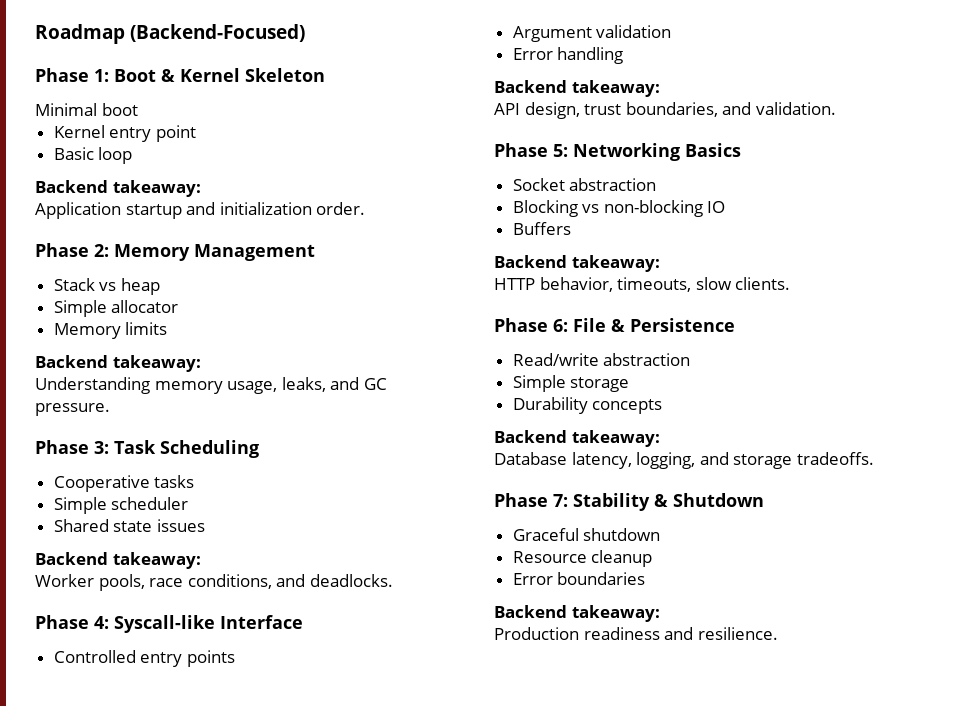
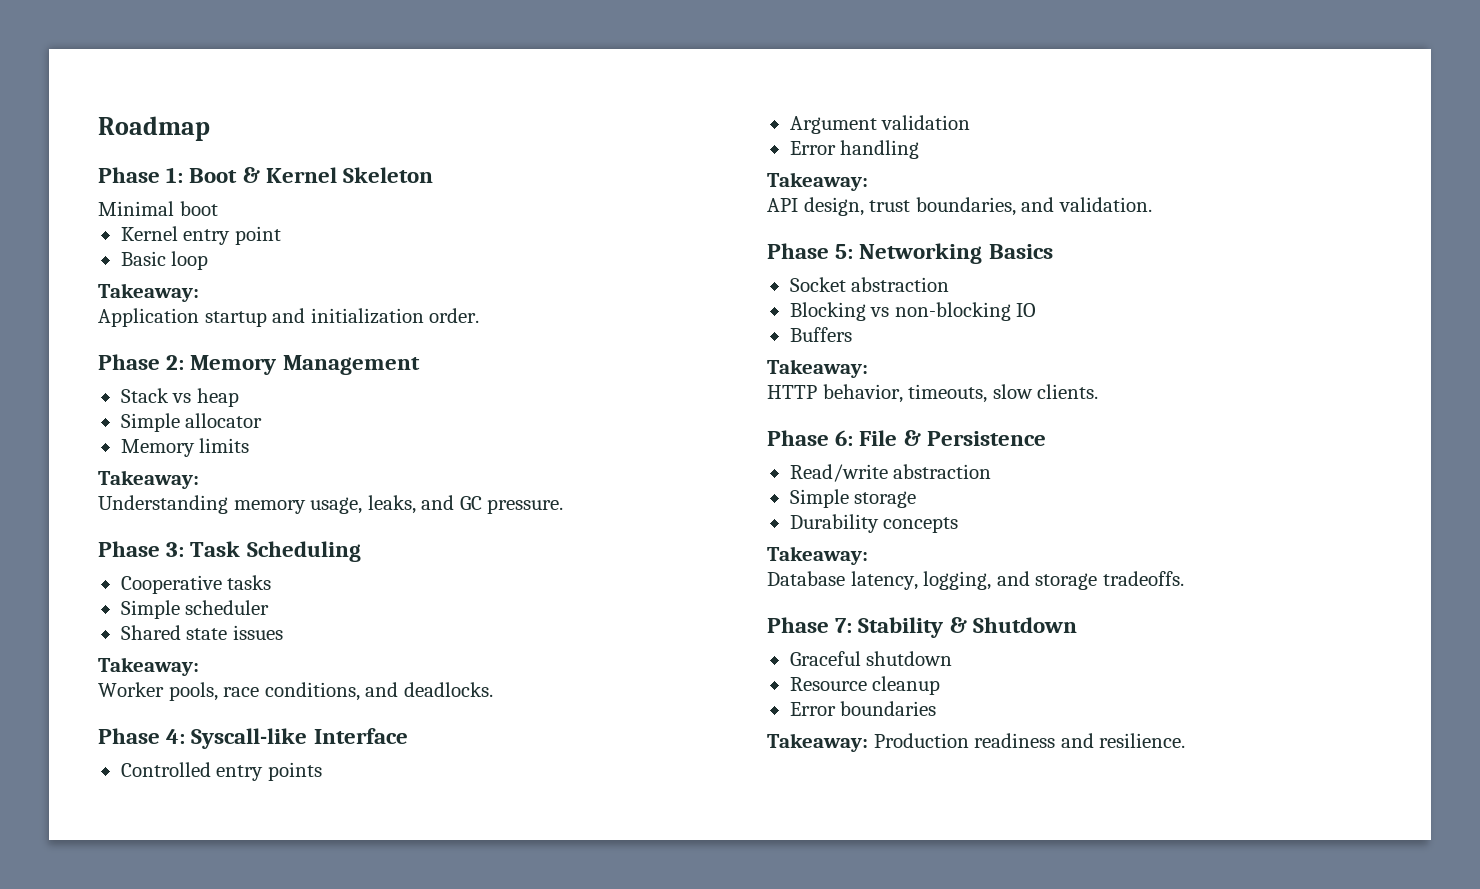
[130,24,305,42] (Backend-Focused) -> (210, 128) none
[35,180,201,197] Backend takeaway: -> [98,283,199,302] Takeaway:
[35,355,201,372] Backend takeaway: -> [98,470,199,489] Takeaway:
[35,552,201,569] Backend takeaway: -> [98,657,199,676] Takeaway:
[494,80,660,97] Backend takeaway: -> [767,172,868,191] Takeaway:
[494,255,660,272] Backend takeaway: -> [767,359,868,378] Takeaway:
[494,430,660,447] Backend takeaway: -> [767,546,868,565] Takeaway:
[494,605,660,622] Backend takeaway: // -> [767,733,868,752] Takeaway:

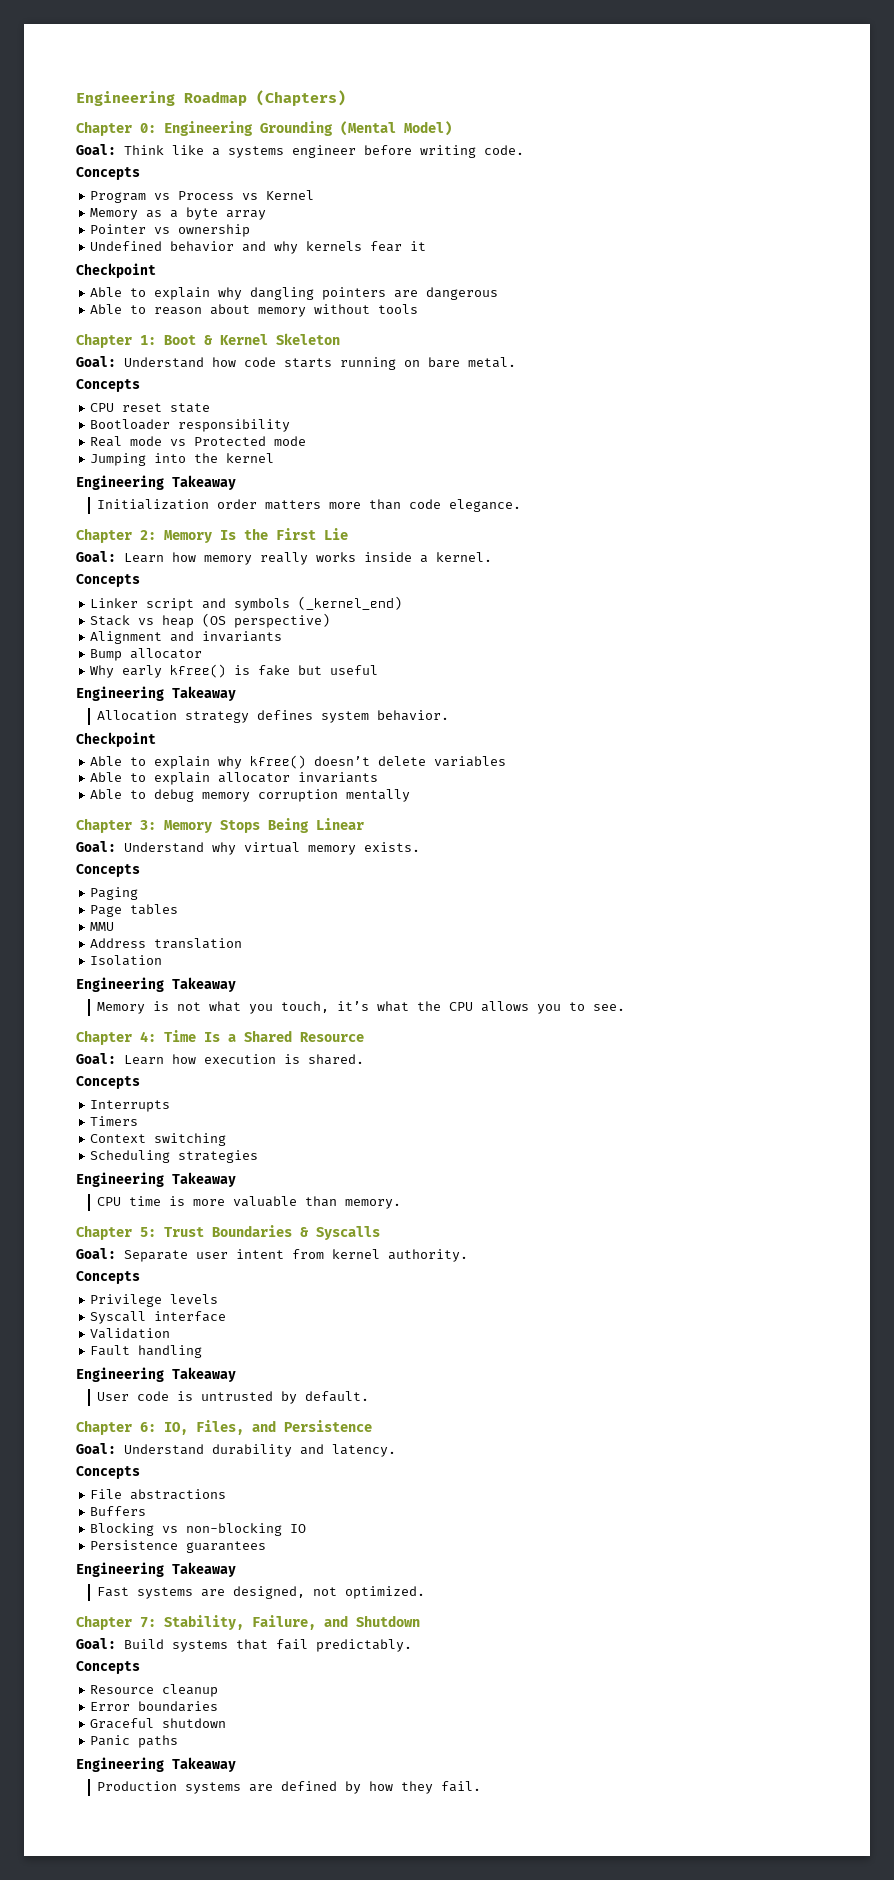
(98, 128) none -> [76,91,175,106] Engineering
[98,167,160,183] // Phase -> [256,90,346,106] [76,121,452,136] [76,144,524,158] [76,167,140,180] [90,190,315,203] [90,207,267,220] [90,224,251,237] [90,241,427,254] [76,263,156,278] [90,287,499,300] [90,304,419,317] [76,333,132,348] (Chapters) // Chapter 0: Engineering Grounding (Mental Model) // Goal: Think like a systems engineer before writing code. // Concepts // Program vs Process vs Kernel // Memory as a byte array // Pointer vs ownership // Undefined behavior and why kernels fear it // Checkpoint // Able to explain why dangling pointers are dangerous // Able to reason about memory without tools // Chapter
[98,201,218,216] [120,226,281,245] [120,251,209,270] [98,283,199,302] [98,308,480,327] [98,354,420,375] [120,388,239,407] [120,413,263,432] [120,438,250,457] [98,470,199,489] [98,495,564,514] [98,541,361,562] [120,575,272,594] [120,600,270,619] [120,625,283,640] [98,657,199,676] [98,682,493,701] [98,728,408,749] [120,762,322,781] [789,115,971,134] [789,140,920,159] [767,172,868,191] [767,197,1152,216] [767,243,1053,264] [789,277,950,292] [789,302,1037,321] [789,327,852,342] [767,359,868,378] [767,384,1099,403] [767,430,1046,446] [789,464,992,482] [789,489,917,508] [789,514,959,533] [767,546,868,565] [767,571,1184,590] [767,617,1077,638] [789,651,953,666] [789,676,941,695] [789,701,937,716] [767,733,1186,752] Minimal boot // Kernel entry point // Basic loop // Takeaway: // Application startup and initialization order. // Phase 2: Memory Management // Stack vs heap // Simple allocator // Memory limits // Takeaway: // Understanding memory usage, leaks, and GC pressure. // Phase 3: Task Scheduling // Cooperative tasks // Simple scheduler // Shared state issues // Takeaway: // Worker pools, race conditions, and deadlocks. // Phase 4: Syscall-like Interface // Controlled entry points // Argument validation // Error handling // Takeaway: // API design, trust boundaries, and validation. // Phase 5: Networking Basics // Socket abstraction // Blocking vs non-blocking IO // Buffers // Takeaway: // HTTP behavior, timeouts, slow clients. // Phase 6: File & Persistence // Read/write abstraction // Simple storage // Durability concepts // Takeaway: // Database latency, logging, and storage tradeoffs. // Phase 7: Stability & Shutdown // Graceful shutdown // Resource cleanup // Error boundaries // Takeaway: Production readiness and resilience. -> [76,356,516,370] [76,379,140,392] [90,403,211,413] [90,419,291,432] [90,436,307,447] [90,453,275,466] [76,475,236,490] [97,499,522,512] [76,528,348,543] [76,551,492,565] [76,574,140,587] [90,596,403,611] [90,613,331,628] [90,631,283,644] [90,648,203,661] [90,664,379,678] [76,686,236,701] [97,710,450,723] [76,732,156,747] [90,755,507,769] [90,772,379,785] [90,789,411,802] [76,818,364,833] [76,841,420,855] [76,864,140,877] [90,887,139,900] [90,904,179,917] [90,922,115,931] [90,938,243,949] [90,955,163,966] [76,977,236,992] [97,1001,626,1014] [76,1030,364,1045] [76,1053,364,1065] [76,1076,140,1089] [90,1100,171,1112] [90,1116,139,1126] [90,1133,227,1146] [90,1150,259,1163] [76,1172,236,1187] [97,1196,402,1209] [76,1225,380,1240] [76,1248,468,1262] [76,1271,140,1284] [90,1294,219,1307] [90,1311,227,1324] [90,1328,171,1339] [90,1345,203,1358] [76,1367,236,1382] [97,1391,370,1404] [76,1420,372,1435] [76,1443,396,1457] [76,1466,140,1479] [90,1489,227,1500] [90,1506,147,1516] [90,1523,307,1536] [90,1540,267,1553] [76,1562,236,1577] [97,1586,426,1599] [76,1615,420,1630] [76,1638,412,1652] [76,1661,140,1674] [90,1684,219,1697] [90,1701,219,1712] [90,1718,227,1729] [90,1735,179,1748] [76,1757,236,1772] [97,1781,482,1794] Goal: Understand how code starts running on bare metal. // Concepts // CPU reset state // Bootloader responsibility // Real mode vs Protected mode // Jumping into the kernel // Engineering Takeaway // Initialization order matters more than code elegance. // Chapter 2: Memory Is the First Lie // Goal: Learn how memory really works inside a kernel. // Concepts // Linker script and symbols (_kernel_end) // Stack vs heap (OS perspective) // Alignment and invariants // Bump allocator // Why early kfree() is fake but useful // Engineering Takeaway // Allocation strategy defines system behavior. // Checkpoint // Able to explain why kfree() doesn’t delete variables // Able to explain allocator invariants // Able to debug memory corruption mentally // Chapter 3: Memory Stops Being Linear // Goal: Understand why virtual memory exists. // Concepts // Paging // Page tables // MMU // Address translation // Isolation // Engineering Takeaway // Memory is not what you touch, it’s what the CPU allows you to see. // Chapter 4: Time Is a Shared Resource // Goal: Learn how execution is shared. // Concepts // Interrupts // Timers // Context switching // Scheduling strategies // Engineering Takeaway // CPU time is more valuable than memory. // Chapter 5: Trust Boundaries & Syscalls // Goal: Separate user intent from kernel authority. // Concepts // Privilege levels // Syscall interface // Validation // Fault handling // Engineering Takeaway // User code is untrusted by default. // Chapter 6: IO, Files, and Persistence // Goal: Understand durability and latency. // Concepts // File abstractions // Buffers // Blocking vs non-blocking IO // Persistence guarantees // Engineering Takeaway // Fast systems are designed, not optimized. // Chapter 7: Stability, Failure, and Shutdown // Goal: Build systems that fail predictably. // Concepts // Resource cleanup // Error boundaries // Graceful shutdown // Panic paths // Engineering Takeaway // Production systems are defined by how they fail.

